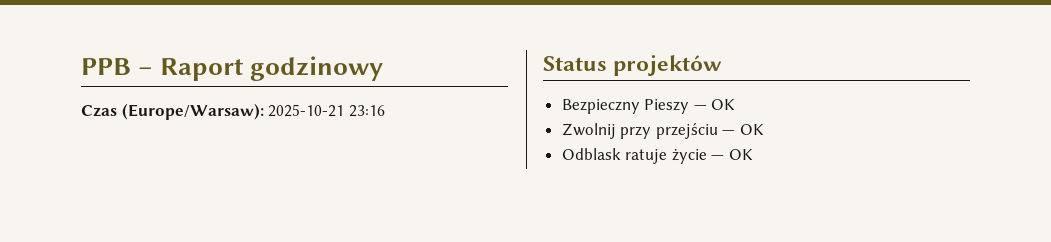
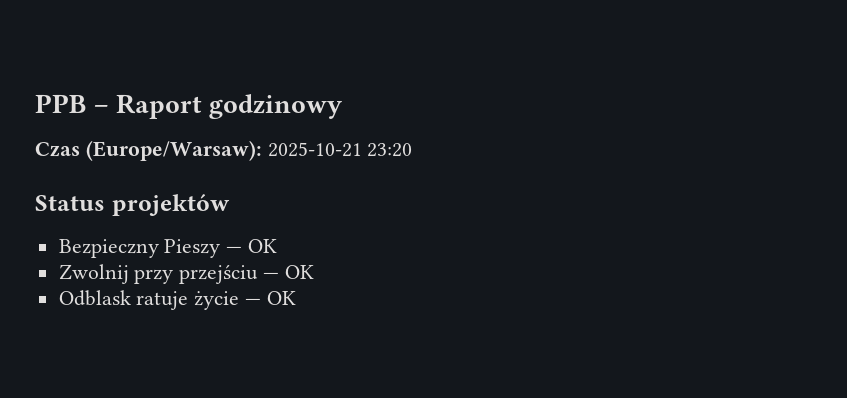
[348,105,385,117] 23:16 -> [367,143,413,157] 23:20

